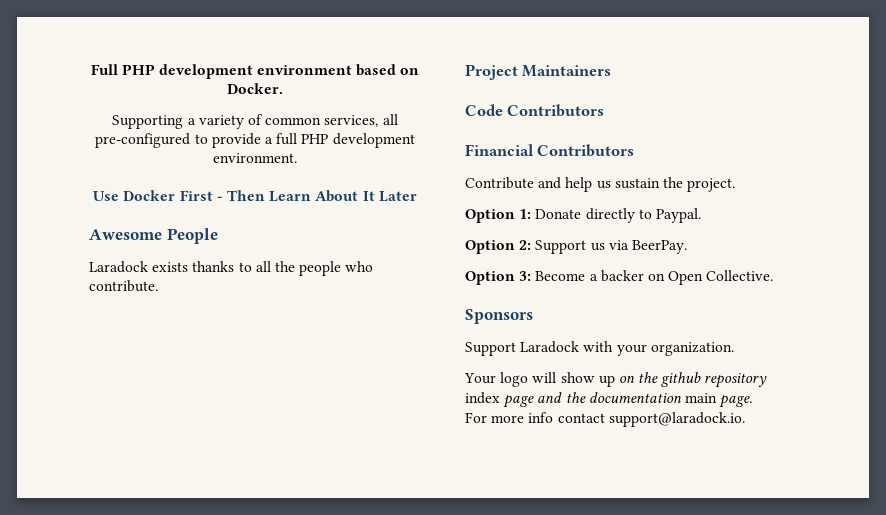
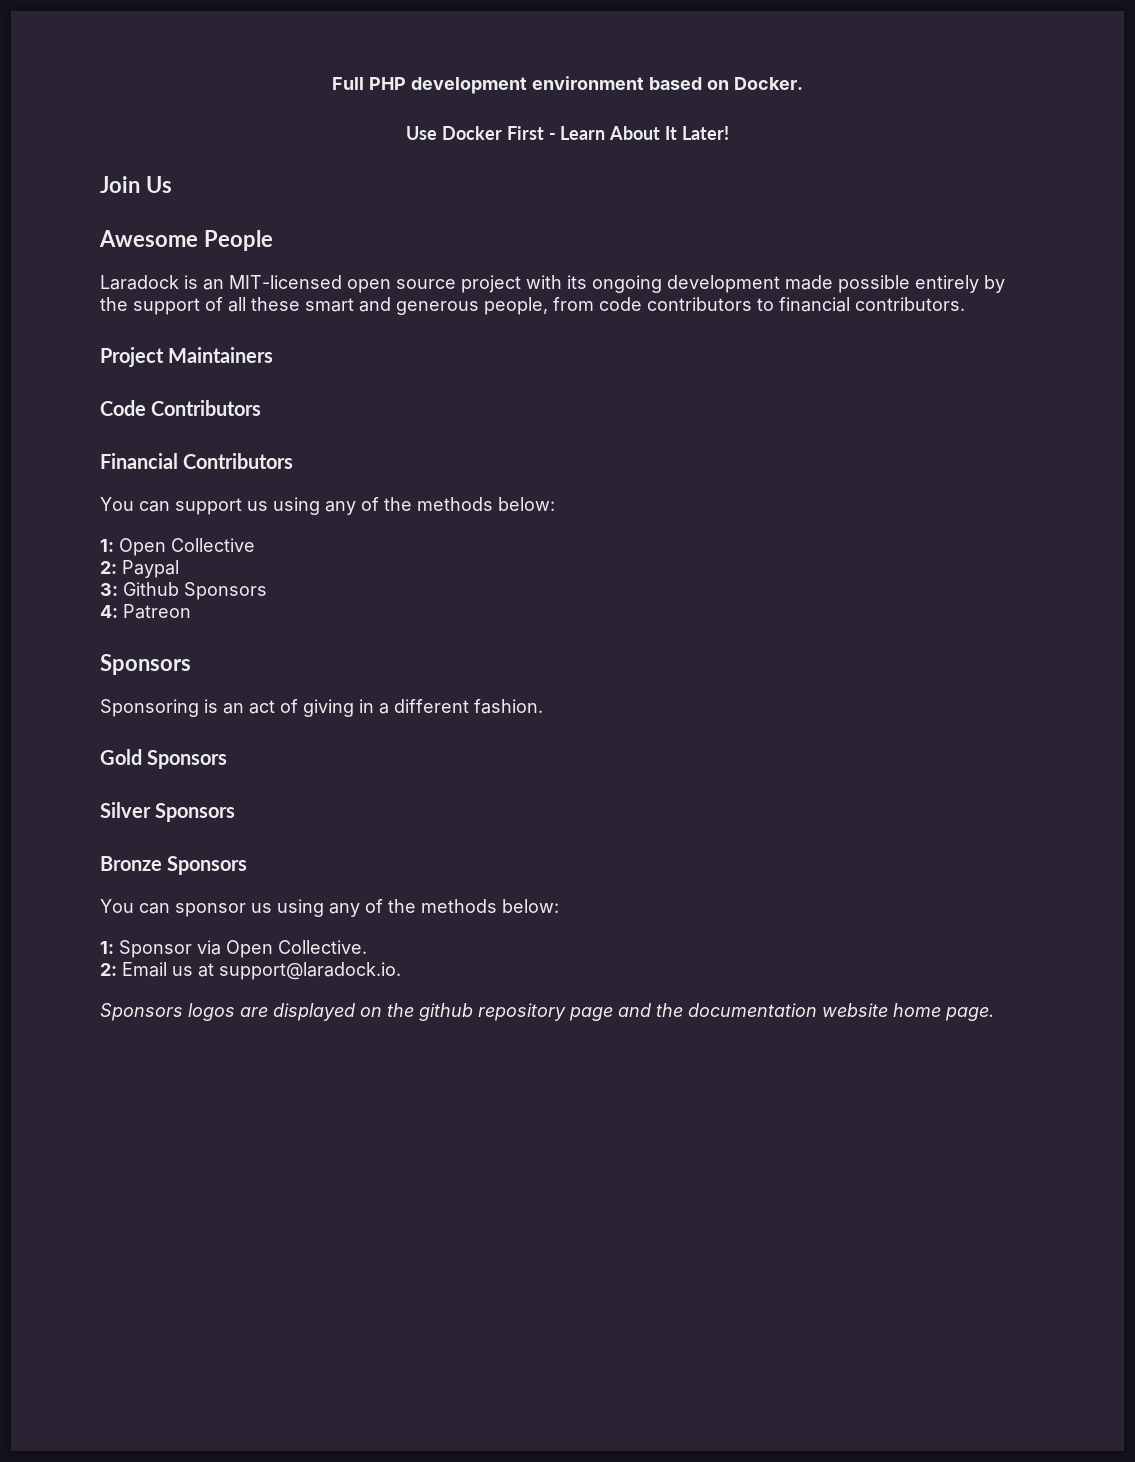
[112,114,398,129] [95,133,415,148] [213,153,297,163] // Supporting a variety of common services, all pre-configured to provide a full PHP development environment. -> (803, 83) none
[227,190,265,201] Then -> (556, 136) none
[378,191,417,202] Later -> [682,126,730,140] [100,176,172,193] Later! // Join Us
[152,261,374,276] [89,280,158,292] exists thanks to all the people who contribute. -> [184,275,1005,293] [100,297,965,315] is an MIT-licensed open source project with its ongoing development made possible entirely by the support of all these smart and generous people, from code contributors to financial contributors.
[465,177,736,192] [465,208,701,223] [465,240,687,254] [465,270,774,285] [465,309,533,324] [465,341,734,356] [464,372,615,387] Contribute and help us sustain the project. // Option 1: Donate directly to Paypal. // Option 2: Support us via BeerPay. // Option 3: Become a backer on Open Collective. // Sponsors // Support Laradock with your organization. // Your logo will show up -> [100,497,555,515] [100,538,255,556] [100,560,179,578] [100,582,267,600] [100,604,191,619] [100,654,191,675] [100,699,543,717] [100,749,228,769] [100,802,236,822] [100,856,248,875] [100,899,559,917] [100,940,367,958] [100,962,401,980] [100,1003,355,1021] You can support us using any of the methods below: // 1: Open Collective // 2: Paypal // 3: Github Sponsors // 4: Patreon // Sponsors // Sponsoring is an act of giving in a different fashion. // Gold Sponsors // Silver Sponsors // Bronze Sponsors // You can sponsor us using any of the methods below: // 1: Sponsor via Open Collective. // 2: Email us at support@laradock.io. // Sponsors logos are displayed
[465,392,500,404] index -> (566, 1012) none
[684,393,717,403] main -> [822,1003,941,1017] website home
[465,412,745,427] // For more info contact support@laradock.io. -> (994, 1014) none

